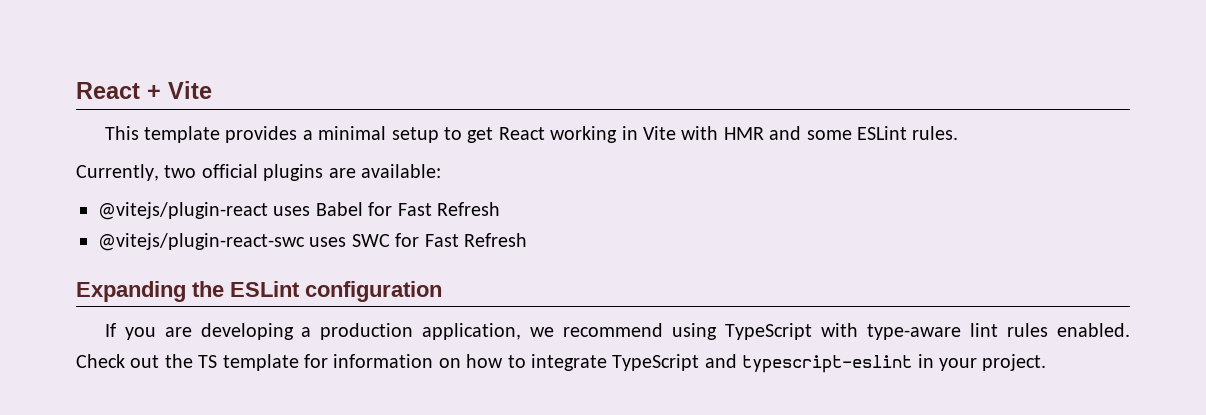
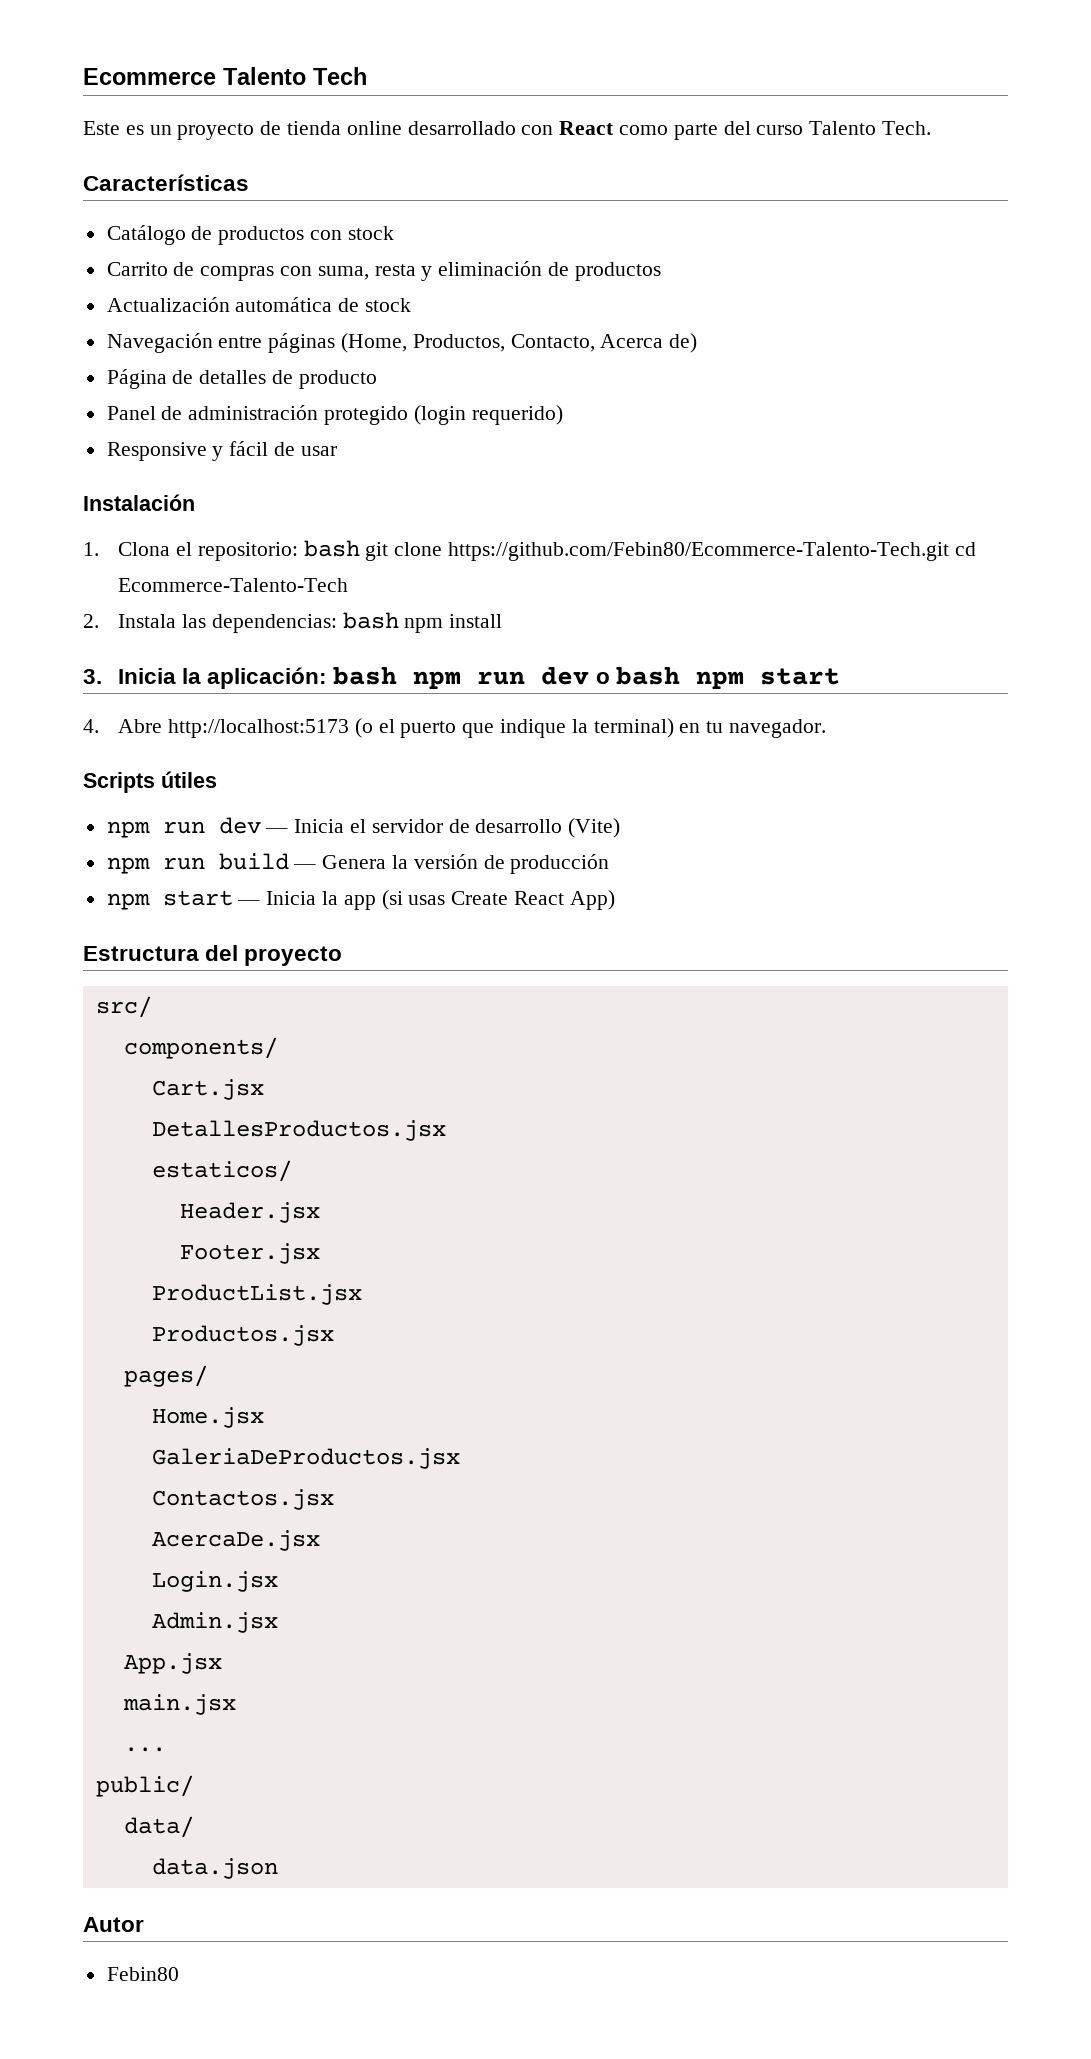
[76,81,212,99] [104,126,959,143] [76,164,441,181] [98,202,500,220] [98,233,527,251] [76,281,442,302] [104,323,1130,340] [76,354,1047,373] React + Vite // This template provides a minimal setup to get React working in Vite with HMR and some ESLint rules. // Currently, two official plugins are available: // @vitejs/plugin-react uses Babel for Fast Refresh // @vitejs/plugin-react-swc uses SWC for Fast Refresh // Expanding the ESLint configuration // If you are developing a production application, we recommend using TypeScript with type-aware lint rules enabled. Check out the TS template for information on how to integrate TypeScript and typescript-eslint in your project. -> [83,67,367,85] [83,121,932,140] [83,174,249,191] [106,225,394,245] [106,261,661,281] [106,297,412,312] [106,333,698,353] [106,369,377,389] [106,405,563,425] [106,441,337,461] [83,494,195,511] [83,540,976,561] [118,578,349,592] [83,612,503,633] [83,667,840,690] [83,718,827,738] [83,771,217,793] [106,817,621,838] [106,853,610,874] [106,890,615,910] [83,945,343,966] [95,996,152,1018] [123,1037,278,1059] [151,1079,264,1100] [151,1120,446,1141] [151,1160,292,1182] [179,1202,320,1223] [179,1243,320,1264] [151,1284,362,1305] [151,1325,334,1346] [123,1365,208,1387] [151,1407,264,1428] [151,1448,460,1469] [151,1489,334,1510] [151,1530,320,1551] [151,1571,278,1592] [151,1612,278,1633] [123,1653,222,1674] [122,1694,236,1715] [123,1747,166,1752] [95,1775,194,1797] [123,1816,194,1838] [151,1858,278,1879] [83,1917,144,1932] [106,1967,179,1981] Ecommerce Talento Tech // Este es un proyecto de tienda online desarrollado con React como parte del curso Talento Tech. // Características // Catálogo de productos con stock // Carrito de compras con suma, resta y eliminación de productos // Actualización automática de stock // Navegación entre páginas (Home, Productos, Contacto, Acerca de) // Página de detalles de producto // Panel de administración protegido (login requerido) // Responsive y fácil de usar // Instalación // 1. Clona el repositorio: bash git clone https://github.com/Febin80/Ecommerce-Talento-Tech.git cd Ecommerce-Talento-Tech // 2. Instala las dependencias: bash npm install // 3. Inicia la aplicación: bash npm run dev o bash npm start // 4. Abre http://localhost:5173 (o el puerto que indique la terminal) en tu navegador. // Scripts útiles // npm run dev — Inicia el servidor de desarrollo (Vite) // npm run build — Genera la versión de producción // npm start — Inicia la app (si usas Create React App) // Estructura del proyecto // src/ // components/ // Cart.jsx // DetallesProductos.jsx // estaticos/ // Header.jsx // Footer.jsx // ProductList.jsx // Productos.jsx // pages/ // Home.jsx // GaleriaDeProductos.jsx // Contactos.jsx // AcercaDe.jsx // Login.jsx // Admin.jsx // App.jsx // main.jsx // ... // public/ // data/ // data.json // Autor // Febin80

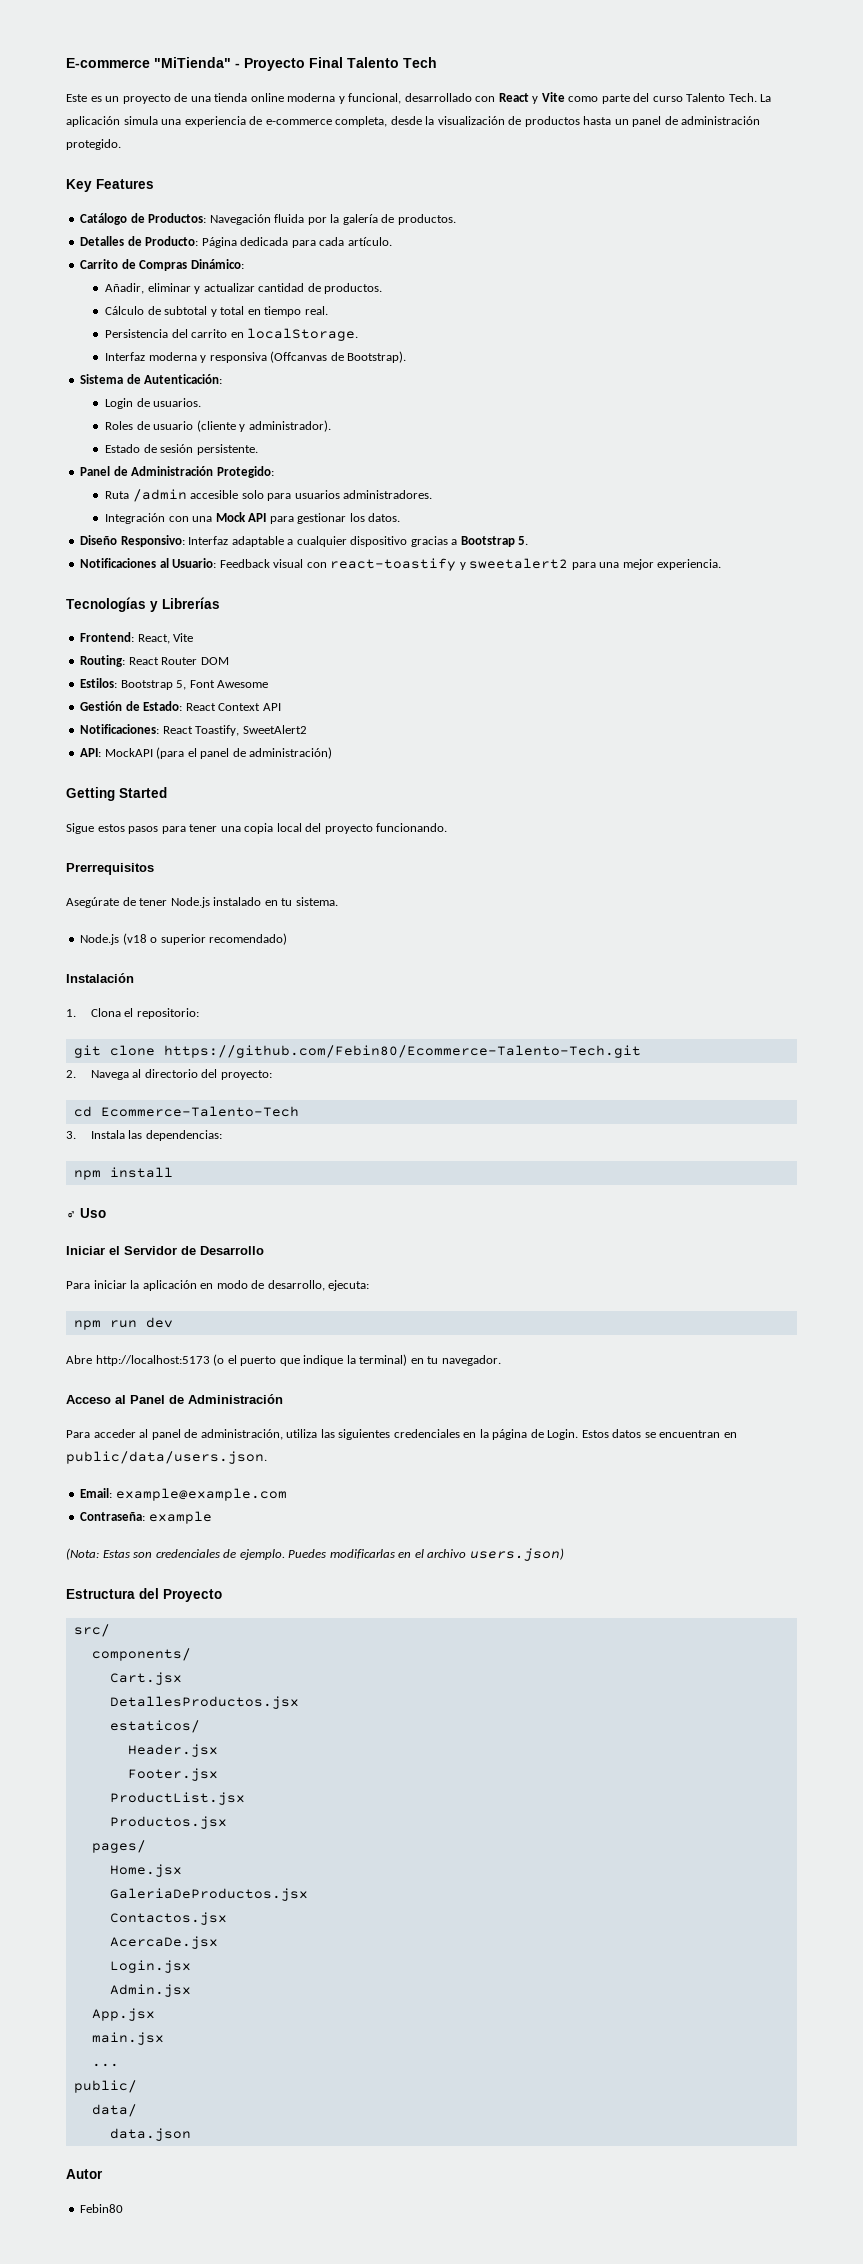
[83,68,216,85] Ecommerce -> [66,57,343,71] E-commerce "MiTienda" - Proyecto Final
(282, 128) none -> [190,96,211,102] una
(402, 128) none -> [287,93,402,104] moderna y funcional,
(615, 128) none -> [532,92,565,104] y Vite
[83,174,249,191] [106,225,394,245] [106,261,661,281] [106,297,412,312] [106,333,698,353] [106,369,377,389] [106,405,563,425] [106,441,337,461] // Características // Catálogo de productos con stock // Carrito de compras con suma, resta y eliminación de productos // Actualización automática de stock // Navegación entre páginas (Home, Productos, Contacto, Acerca de) // Página de detalles de producto // Panel de administración protegido (login requerido) // Responsive y fácil de usar -> [760,94,772,102] [66,116,761,127] [66,139,121,150] [66,179,154,192] [80,213,456,225] [80,236,392,248] [80,259,244,271] [105,283,383,294] [105,306,328,317] [105,328,359,341] [105,351,407,363] [80,374,223,384] [105,398,202,409] [105,420,331,432] [105,444,258,455] [80,466,274,478] [105,489,433,502] [105,512,401,524] [80,535,529,547] [80,558,722,571] [66,597,220,612] [80,632,194,644] [80,655,229,667] [80,678,269,690] [80,701,281,711] [80,724,307,736] [80,747,333,759] [66,787,167,801] [66,823,448,834] [66,863,154,875] [66,897,338,908] [80,933,288,945] La aplicación simula una experiencia de e-commerce completa, desde la visualización de productos hasta un panel de administración protegido. // Key Features // Catálogo de Productos: Navegación fluida por la galería de productos. // Detalles de Producto: Página dedicada para cada artículo. // Carrito de Compras Dinámico: // Añadir, eliminar y actualizar cantidad de productos. // Cálculo de subtotal y total en tiempo real. // Persistencia del carrito en localStorage. // Interfaz moderna y responsiva (Offcanvas de Bootstrap). // Sistema de Autenticación: // Login de usuarios. // Roles de usuario (cliente y administrador). // Estado de sesión persistente. // Panel de Administración Protegido: // Ruta /admin accesible solo para usuarios administradores. // Integración con una Mock API para gestionar los datos. // Diseño Responsivo: Interfaz adaptable a cualquier dispositivo gracias a Bootstrap 5. // Notificaciones al Usuario: Feedback visual con react-toastify y sweetalert2 para una mejor experiencia. // Tecnologías y Librerías // Frontend: React, Vite // Routing: React Router DOM // Estilos: Bootstrap 5, Font Awesome // Gestión de Estado: React Context API // Notificaciones: React Toastify, SweetAlert2 // API: MockAPI (para el panel de administración) // Getting Started // Sigue estos pasos para tener una copia local del proyecto funcionando. // Prerrequisitos // Asegúrate de tener Node.js instalado en tu sistema. // Node.js (v18 o superior recomendado)
[303,540,360,557] bash -> (199, 1013) //
(950, 551) none -> [66,1069,272,1080] // 2. Navega al directorio del proyecto: //
[83,614,99,628] 2. -> [66,1131,76,1139] 3.
[342,612,399,629] bash -> (222, 1135) //
[83,667,840,690] [83,719,99,733] 3. Inicia la aplicación: bash npm run dev o bash npm start // 4. -> [66,1208,106,1218] [66,1246,264,1255] [66,1280,370,1291] [73,1317,173,1330] ♂ Uso // Iniciar el Servidor de Desarrollo // Para iniciar la aplicación en modo de desarrollo, ejecuta: // npm run dev //
[83,771,217,793] [106,817,621,838] [106,853,610,874] [106,890,615,910] Scripts útiles // npm run dev — Inicia el servidor de desarrollo (Vite) // npm run build — Genera la versión de producción // npm start — Inicia la app (si usas Create React App) -> [66,1394,283,1404] [66,1429,737,1440] [66,1451,267,1464] [80,1488,287,1501] [80,1511,212,1524] [66,1548,564,1561] Acceso al Panel de Administración // Para acceder al panel de administración, utiliza las siguientes credenciales en la página de Login. Estos datos se encuentran en public/data/users.json. // Email: example@example.com // Contraseña: example // (Nota: Estas son credenciales de ejemplo. Puedes modificarlas en el archivo users.json)
[244,946,343,966] proyecto -> [163,1589,222,1602] Proyecto

